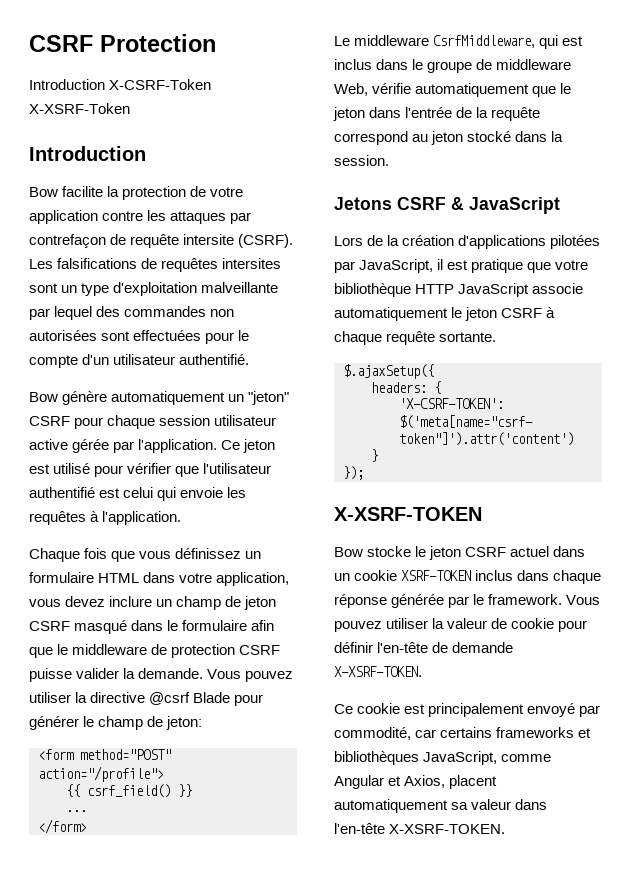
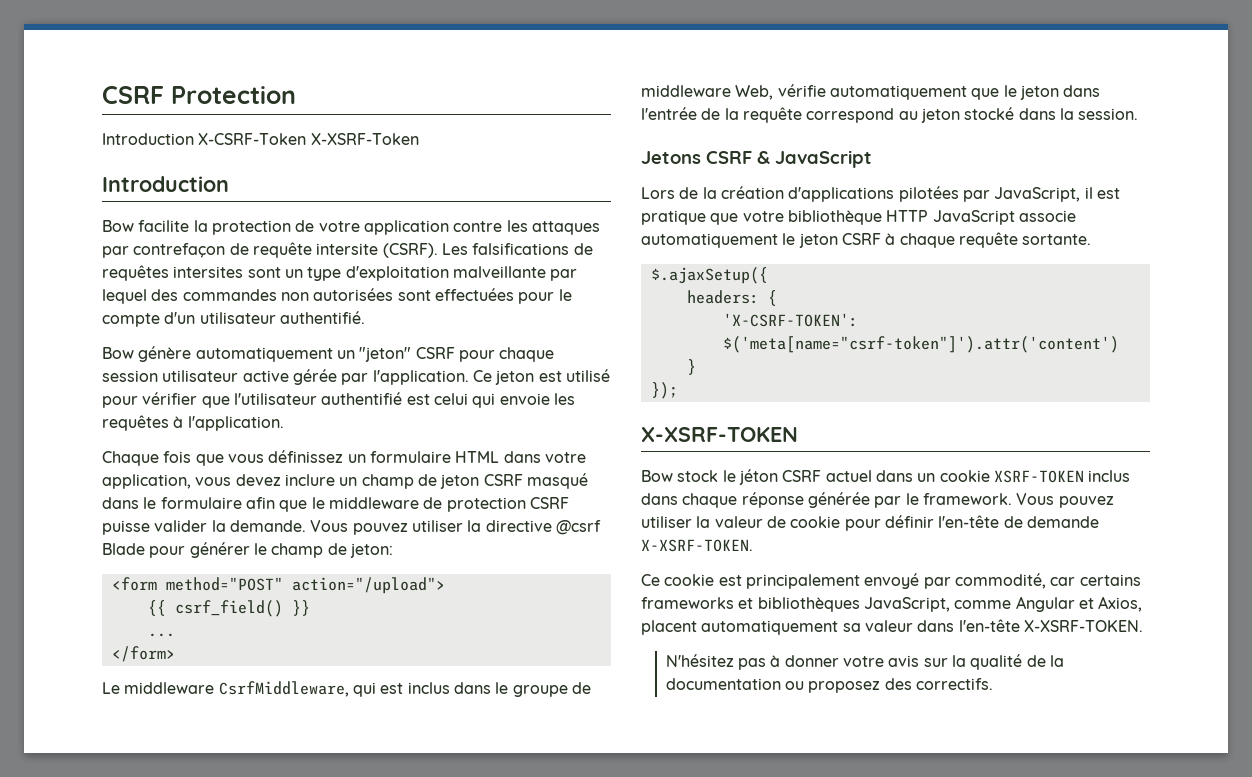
[38,766,164,782] action="/profile"> -> [291,577,445,594] action="/upload">
[367,546,462,560] stocke le jeton -> [677,469,778,485] stock le jéton
(506, 829) none -> [665,654,1064,670] [665,678,994,693] // N'hésitez pas à donner votre avis sur la qualité de la documentation ou proposez des correctifs.

